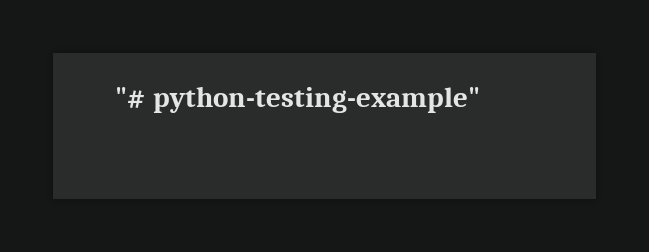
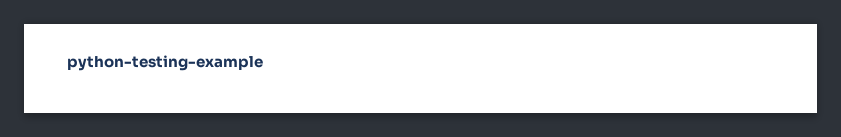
[115,86,480,113] "# python-testing-example" -> [67,55,263,71] python-testing-example

